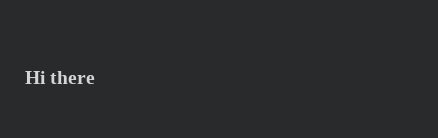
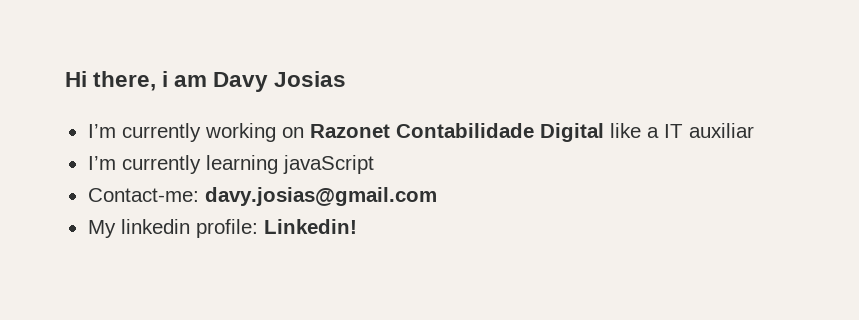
[50,71,96,84] there -> [93,71,347,92] [87,123,754,142] [87,155,374,174] [87,187,437,206] [87,219,357,238] there, i am Davy Josias // I’m currently working on Razonet Contabilidade Digital like a IT auxiliar // I’m currently learning javaScript // Contact-me: davy.josias@gmail.com // My linkedin profile: Linkedin!

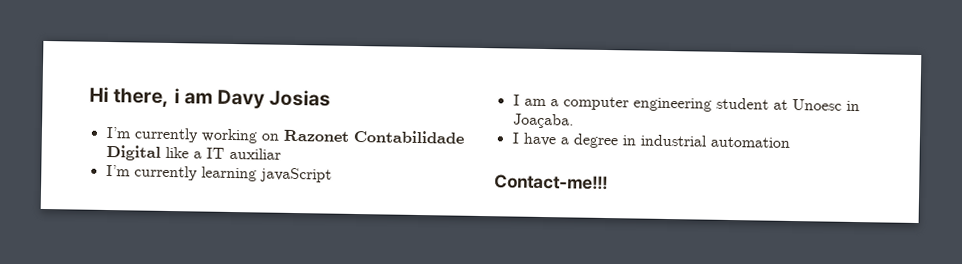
[87,187,437,206] [87,219,357,238] Contact-me: davy.josias@gmail.com // My linkedin profile: Linkedin! -> [512,94,860,112] [512,113,574,129] [511,132,790,149] [494,174,608,191] I am a computer engineering student at Unoesc in Joaçaba. // I have a degree in industrial automation // Contact-me!!!

